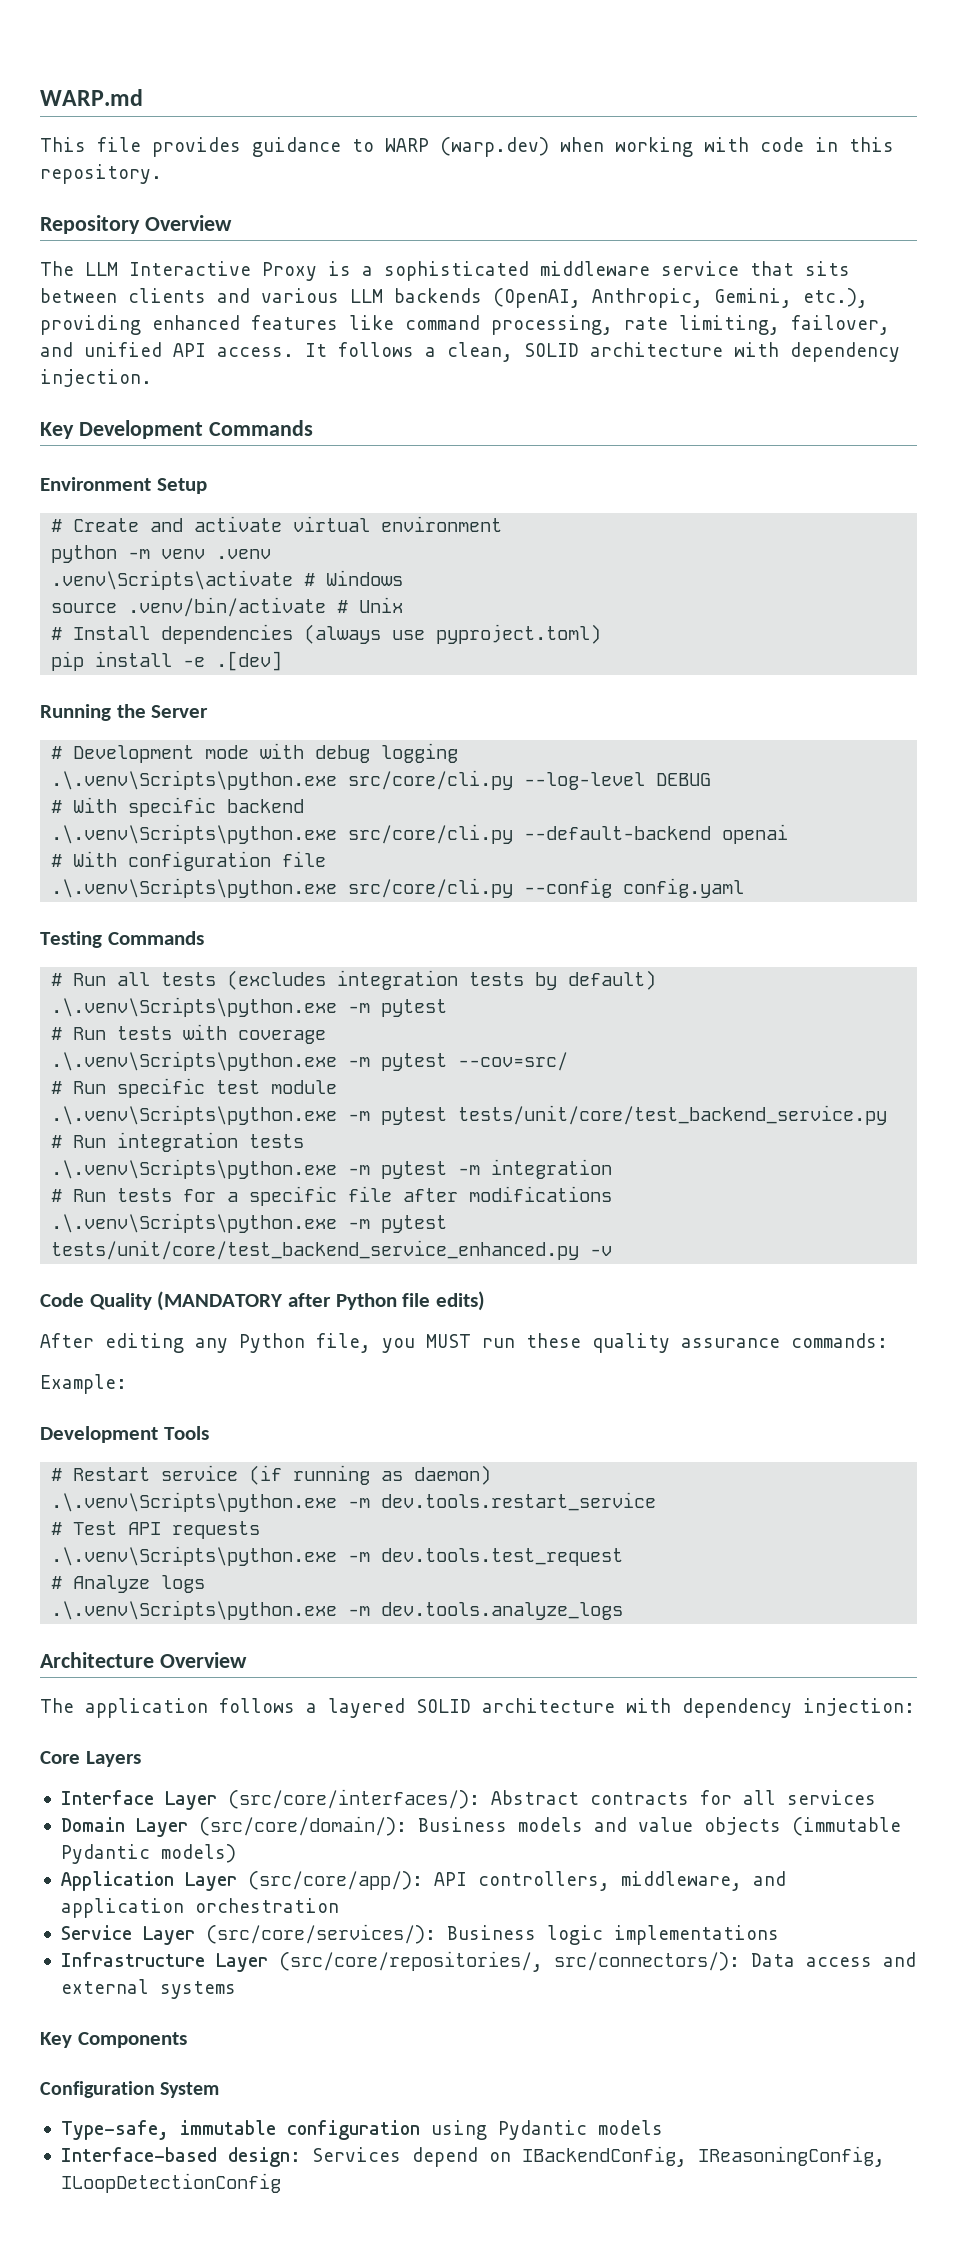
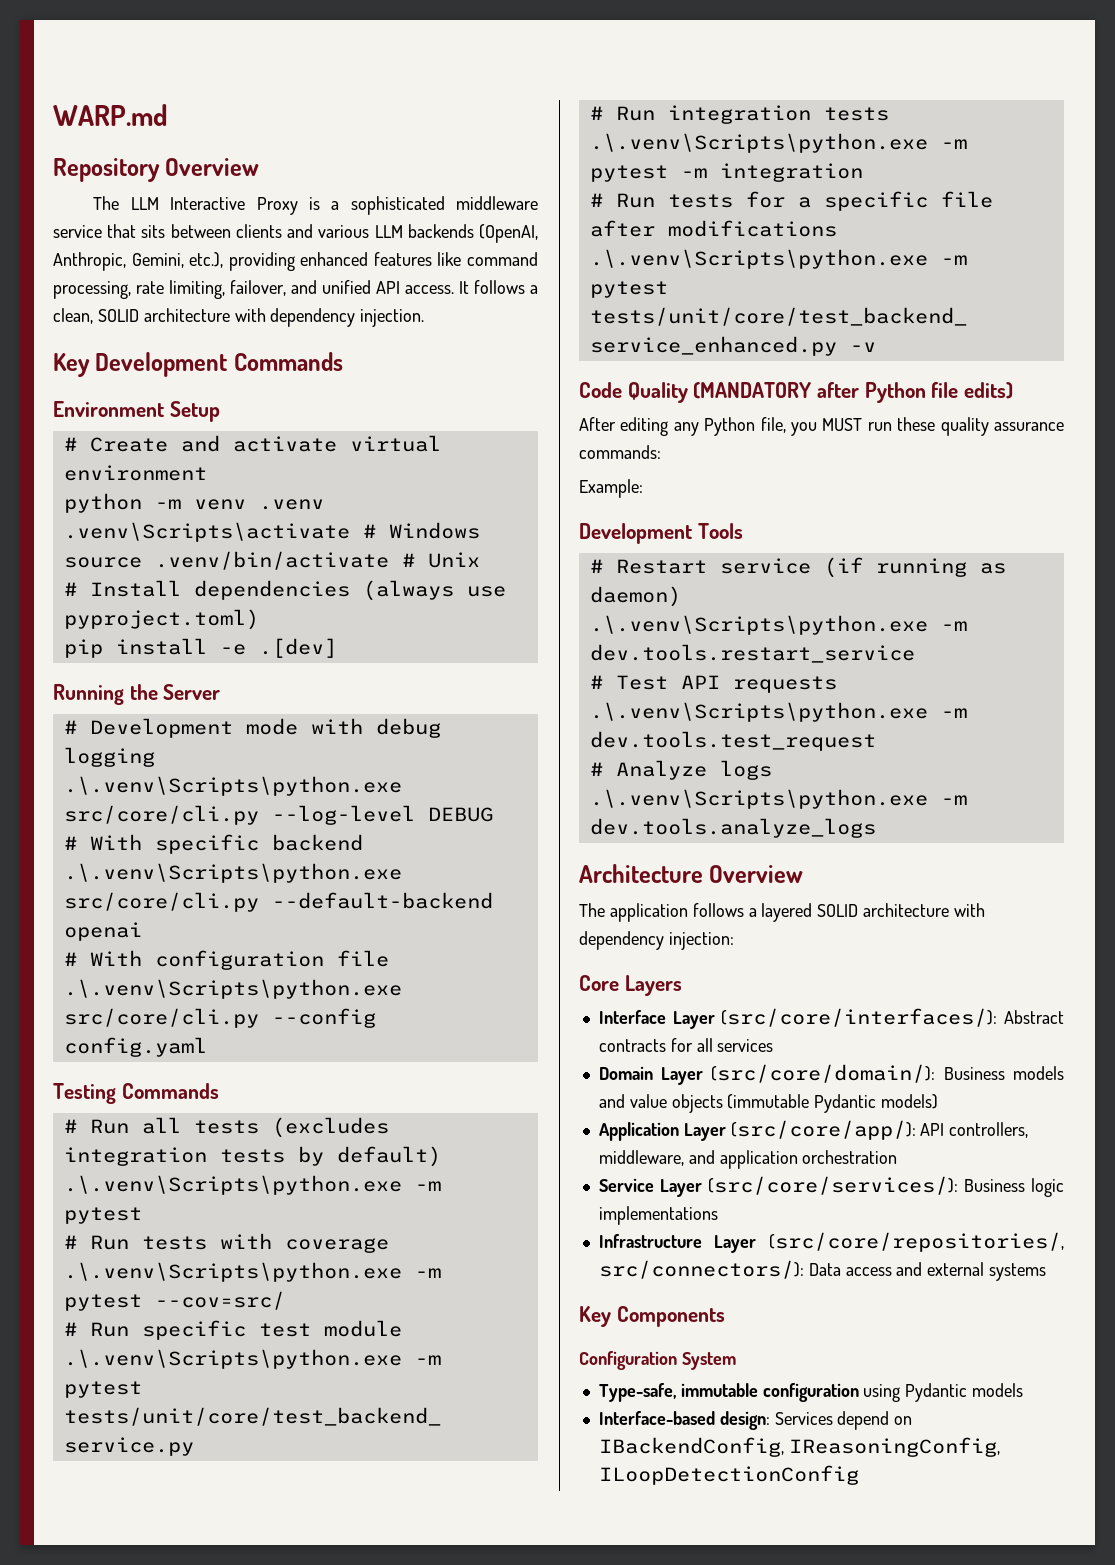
[40,137,894,157] [40,164,162,184] // This file provides guidance to WARP (warp.dev) when working with code in this repository. -> (168, 115) none

